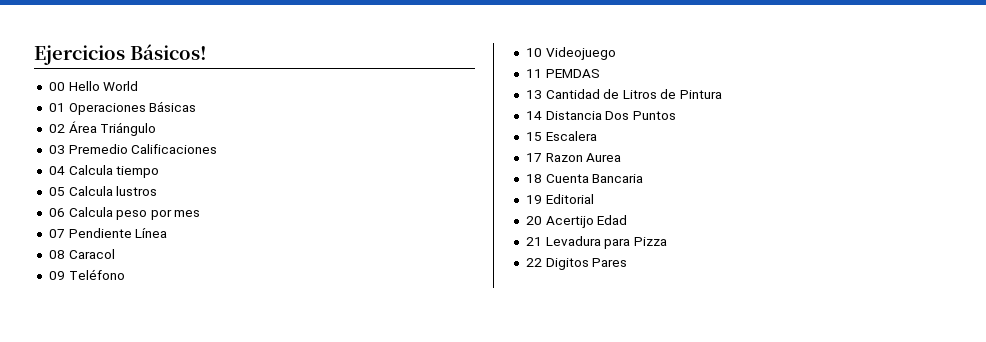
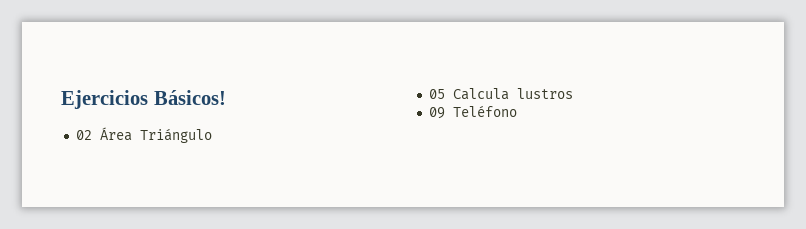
[48,81,139,91] [48,101,197,115] [48,121,157,136] [48,144,218,154] [48,165,160,178] [48,186,158,196] [48,207,201,220] [48,228,168,238] [48,249,115,259] [48,269,125,280] [525,47,616,60] [525,69,600,78] [525,89,723,99] [525,111,676,120] [525,131,597,141] [525,153,622,162] [525,174,644,183] [525,194,594,204] [525,215,628,228] [525,236,667,249] [525,258,628,270] 00 Hello World // 01 Operaciones Básicas // 02 Área Triángulo // 03 Premedio Calificaciones // 04 Calcula tiempo // 05 Calcula lustros // 06 Calcula peso por mes // 07 Pendiente Línea // 08 Caracol // 09 Teléfono // 10 Videojuego // 11 PEMDAS // 13 Cantidad de Litros de Pintura // 14 Distancia Dos Puntos // 15 Escalera // 17 Razon Aurea // 18 Cuenta Bancaria // 19 Editorial // 20 Acertijo Edad // 21 Levadura para Pizza // 22 Digitos Pares -> [75,127,212,143] [428,88,573,100] [428,105,517,119] 02 Área Triángulo // 05 Calcula lustros // 09 Teléfono

